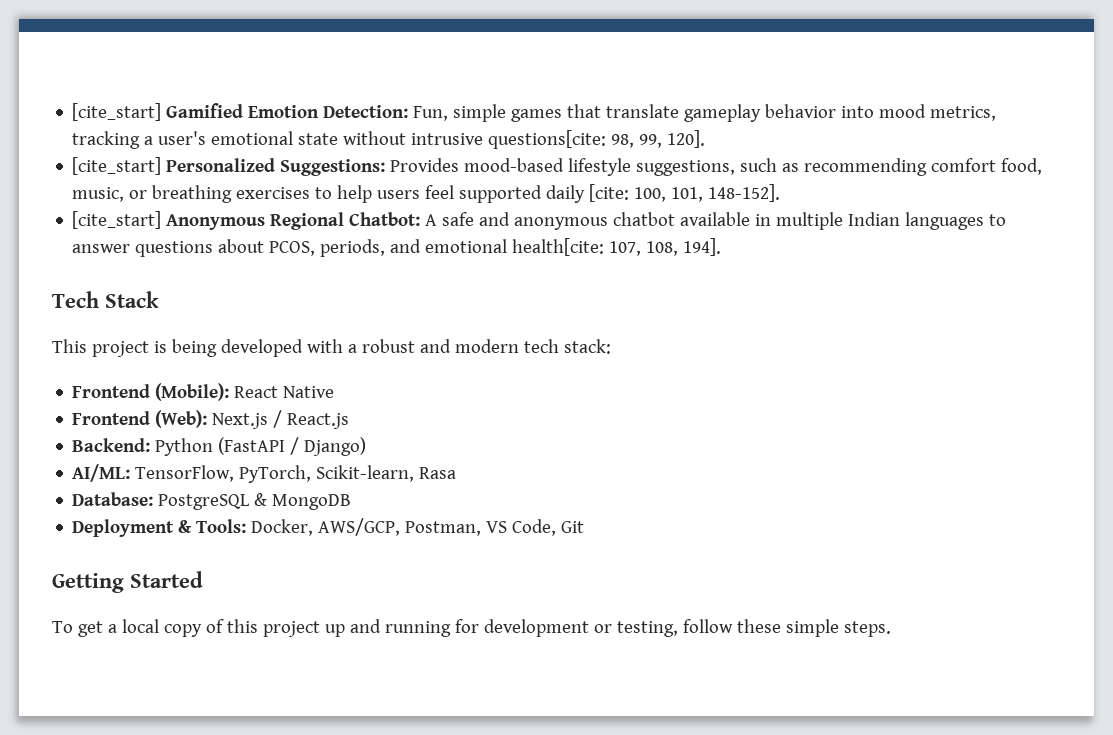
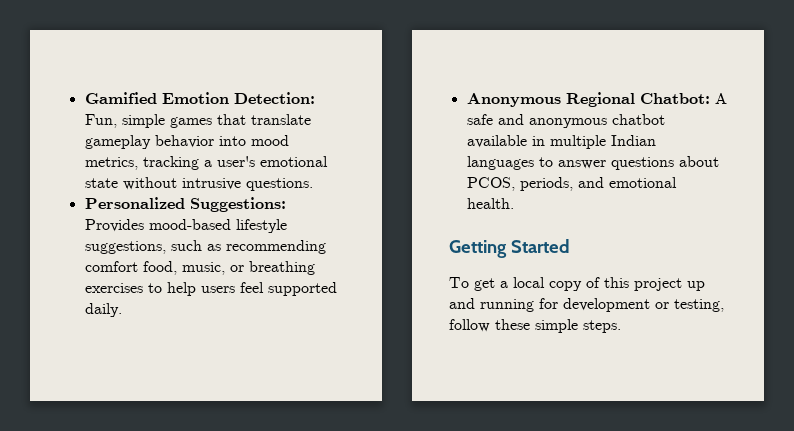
[72,103,162,121] [cite_start] -> (84, 98) none
[488,130,706,149] [72,157,162,175] questions[cite: 98, 99, 120]. // [cite_start] -> [245,178,313,191] questions. //
[546,184,781,203] [72,211,162,229] daily [cite: 100, 101, 148-152]. // [cite_start] -> [84,303,122,317] daily. //
[512,238,722,256] [52,291,159,308] [52,339,611,357] [72,383,335,401] [72,410,350,429] [72,437,367,456] [72,464,457,483] [72,492,352,510] [72,518,585,537] health[cite: 107, 108, 194]. // Tech Stack // This project is being developed with a robust and modern tech stack: // Frontend (Mobile): React Native // Frontend (Web): Next.js / React.js // Backend: Python (FastAPI / Django) // AI/ML: TensorFlow, PyTorch, Scikit-learn, Rasa // Database: PostgreSQL & MongoDB // Deployment & Tools: Docker, AWS/GCP, Postman, VS Code, Git -> [466,198,514,209] health.

